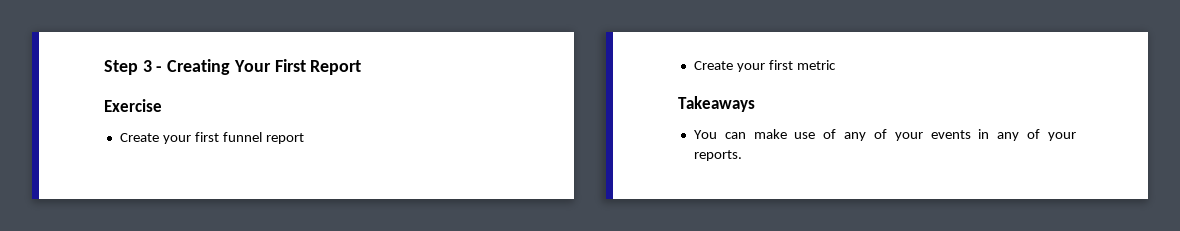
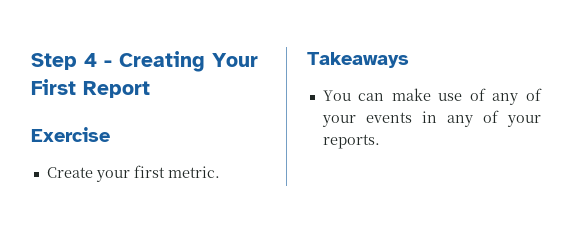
[142,60,152,72] 3 -> [84,53,97,67] 4
[222,132,304,144] [693,60,836,72] funnel report // Create your first metric -> [167,166,220,178] metric.

